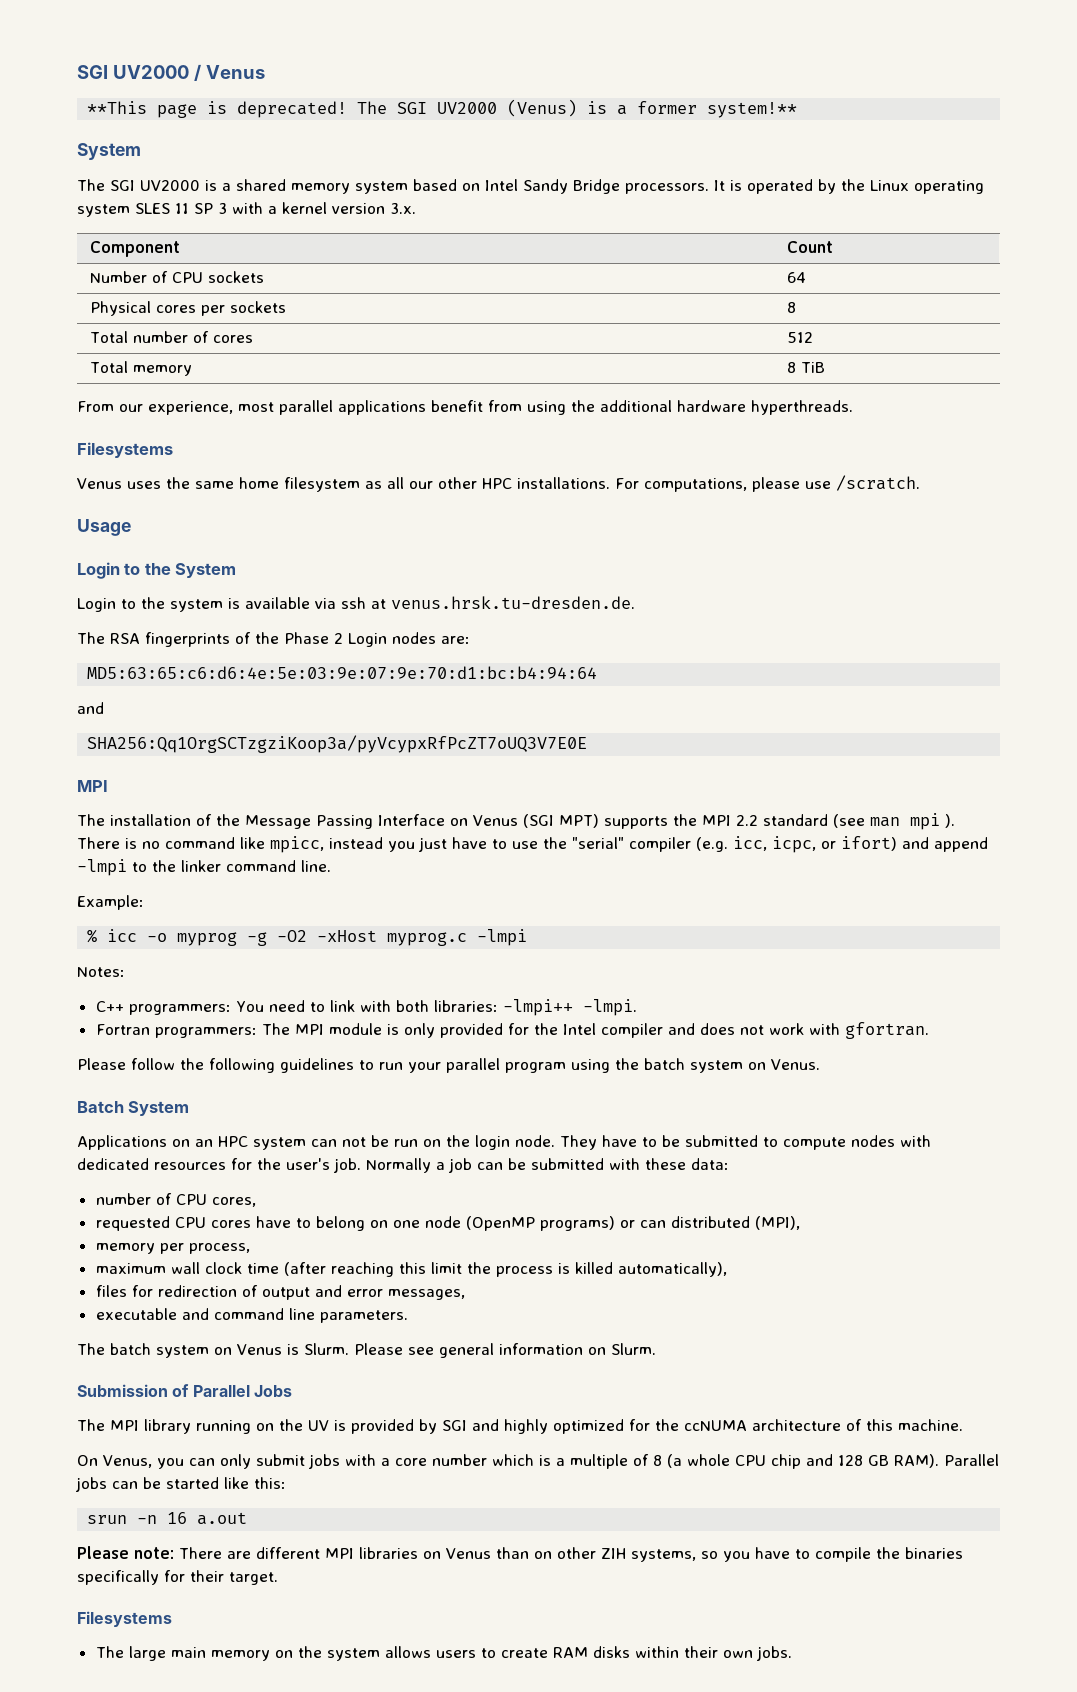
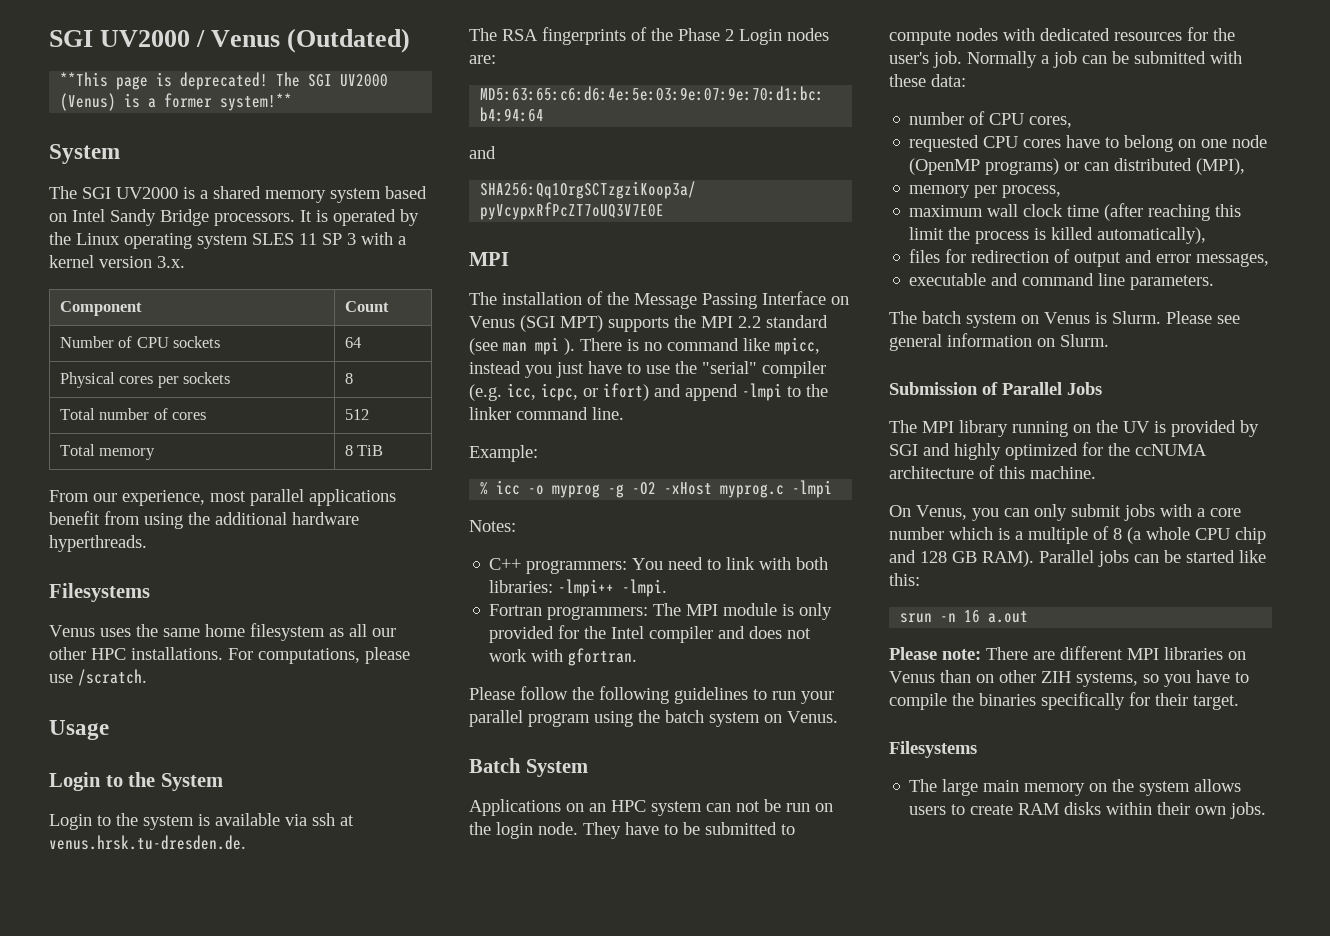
(265, 72) none -> [287,28,411,53] (Outdated)

